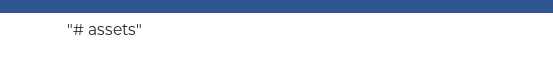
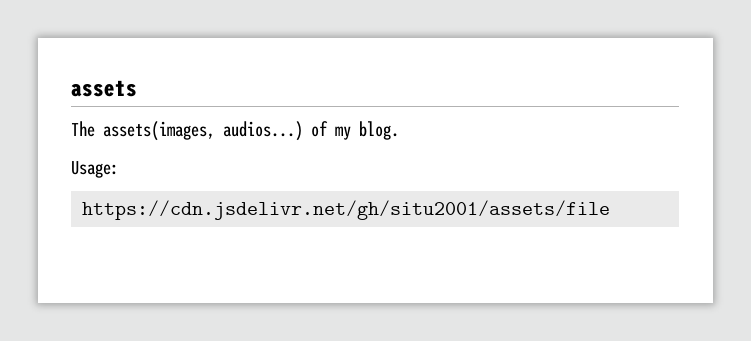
[67,24,143,35] "# assets" -> [71,80,137,97] [71,121,399,141] [71,161,119,178] [82,200,611,220] assets // The assets(images, audios...) of my blog. // Usage: // https://cdn.jsdelivr.net/gh/situ2001/assets/file

